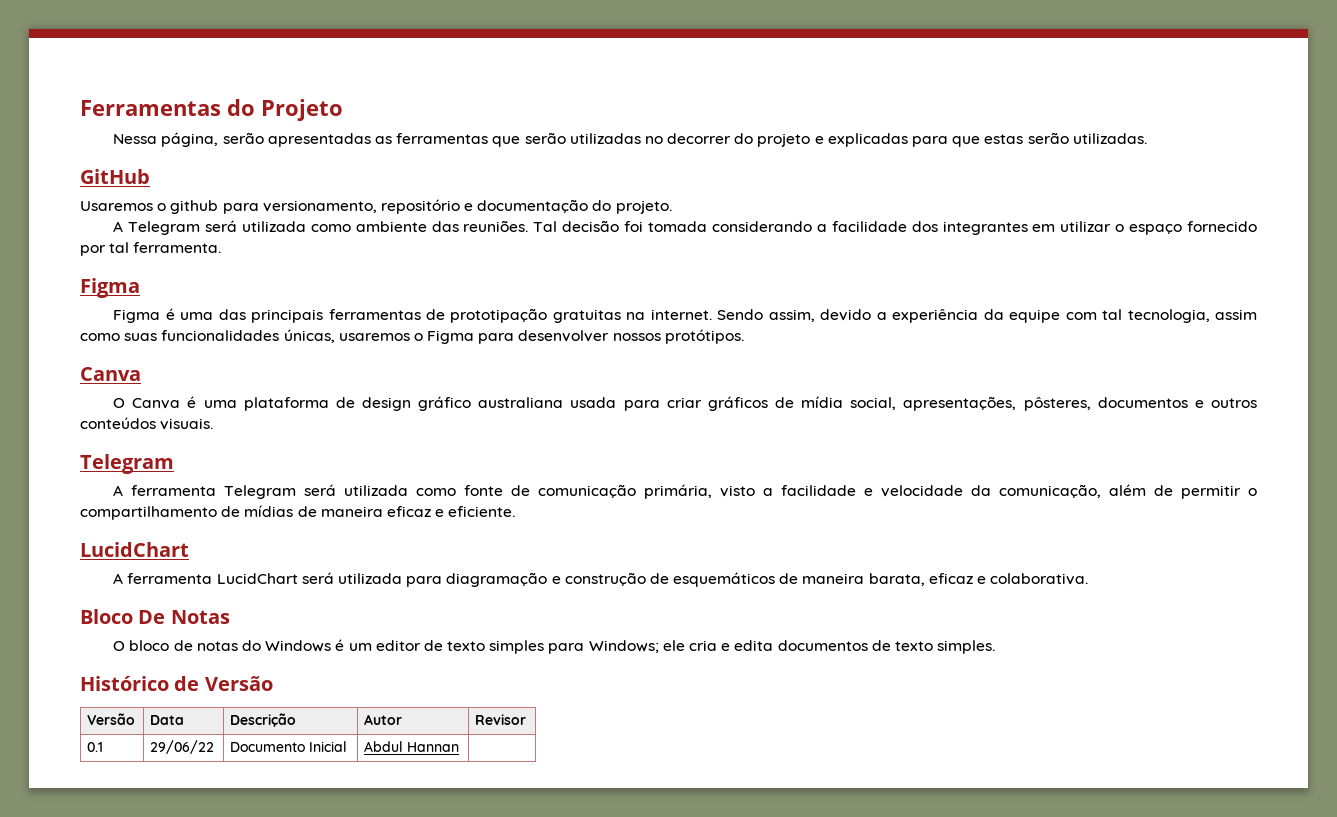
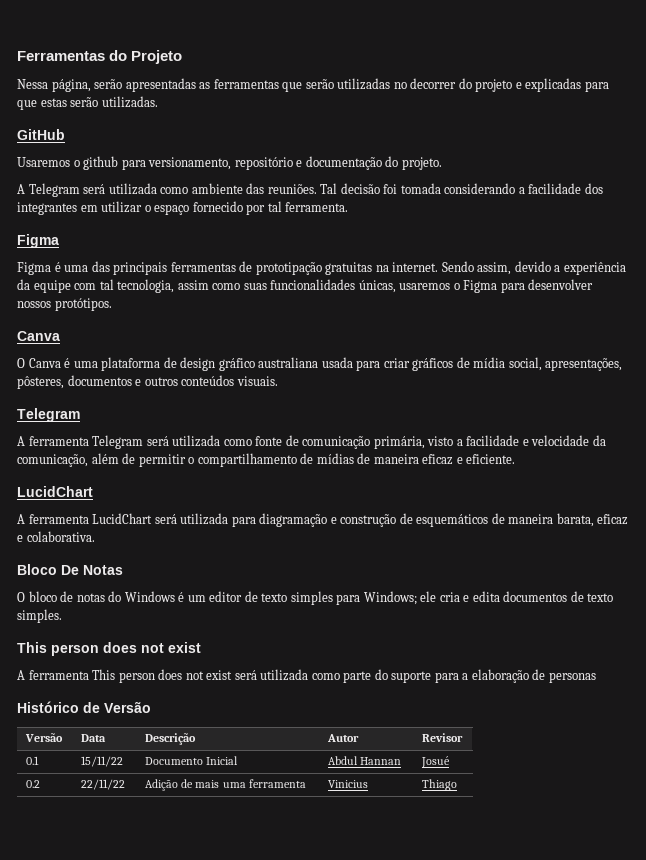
(996, 647) none -> [17,642,201,656] [17,669,596,683] // This person does not exist // A ferramenta This person does not exist será utilizada como parte do suporte para a elaboração de personas
[150,740,215,754] 29/06/22 -> [81,756,124,767] 15/11/22
(460, 747) none -> [421,756,451,768] [26,780,41,788] [81,779,126,790] [145,779,306,791] [328,780,369,788] [422,779,458,791] Josué // 0.2 | 22/11/22 | Adição de mais uma ferramenta | Vinicius | Thiago

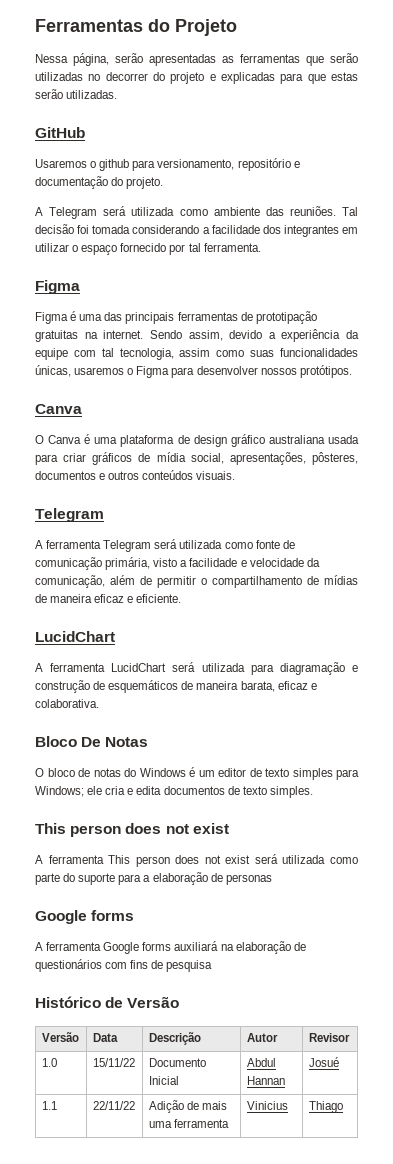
(596, 677) none -> [35,910,135,924] [35,941,306,954] [35,959,213,972] // Google forms // A ferramenta Google forms auxiliará na elaboração de questionários com fins de pesquisa
[26,756,40,765] 0.1 -> [41,1058,57,1067] 1.0
[26,780,41,788] 0.2 -> [41,1101,57,1110] 1.1

